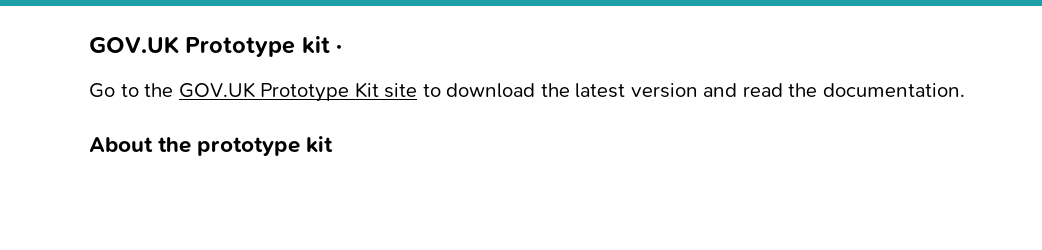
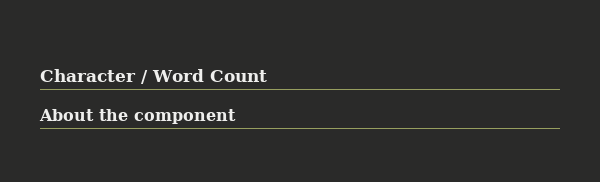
[89,36,343,57] [89,82,966,102] GOV.UK Prototype kit · // Go to the GOV.UK Prototype Kit site to download the latest version and read the documentation. -> [40,69,267,84] Character / Word Count
[197,136,334,156] prototype kit -> [134,109,236,124] component

